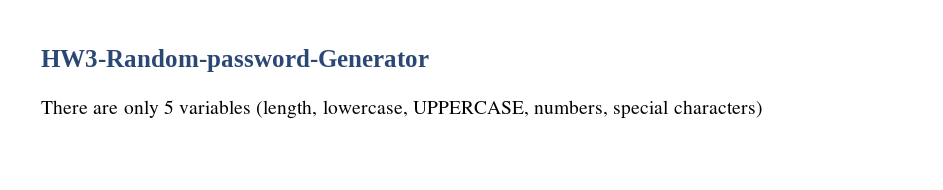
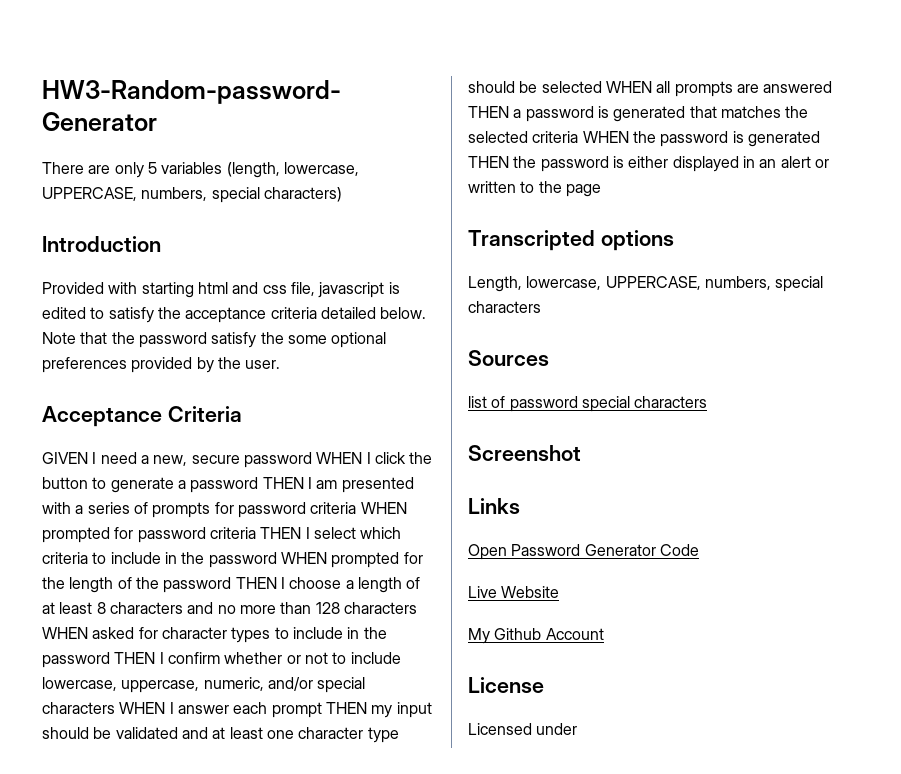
(763, 109) none -> [42,236,161,252] [42,282,400,298] [42,307,427,323] [42,332,387,348] [42,357,281,373] [42,406,242,427] [42,452,433,468] [42,477,414,493] [42,502,407,518] [42,527,402,543] [42,552,423,568] [42,577,421,593] [42,602,417,614] [42,627,387,643] [42,652,401,668] [42,677,366,693] [42,702,432,718] [42,727,399,743] [468,81,833,97] [468,106,809,122] [468,131,820,147] [468,156,829,172] [468,181,601,197] [468,230,674,251] [468,276,824,292] [468,301,541,313] [468,350,549,366] [468,396,708,412] [468,445,581,461] [468,498,520,514] [468,544,699,560] [468,586,560,598] [468,628,604,644] [468,677,544,693] [468,723,578,735] // Introduction // Provided with starting html and css file, javascript is edited to satisfy the acceptance criteria detailed below. Note that the password satisfy the some optional preferences provided by the user. // Acceptance Criteria // GIVEN I need a new, secure password WHEN I click the button to generate a password THEN I am presented with a series of prompts for password criteria WHEN prompted for password criteria THEN I select which criteria to include in the password WHEN prompted for the length of the password THEN I choose a length of at least 8 characters and no more than 128 characters WHEN asked for character types to include in the password THEN I confirm whether or not to include lowercase, uppercase, numeric, and/or special characters WHEN I answer each prompt THEN my input should be validated and at least one character type should be selected WHEN all prompts are answered THEN a password is generated that matches the selected criteria WHEN the password is generated THEN the password is either displayed in an alert or written to the page // Transcripted options // Length, lowercase, UPPERCASE, numbers, special characters // Sources // list of password special characters // Screenshot // Links // Open Password Generator Code // Live Website // My Github Account // License // Licensed under

